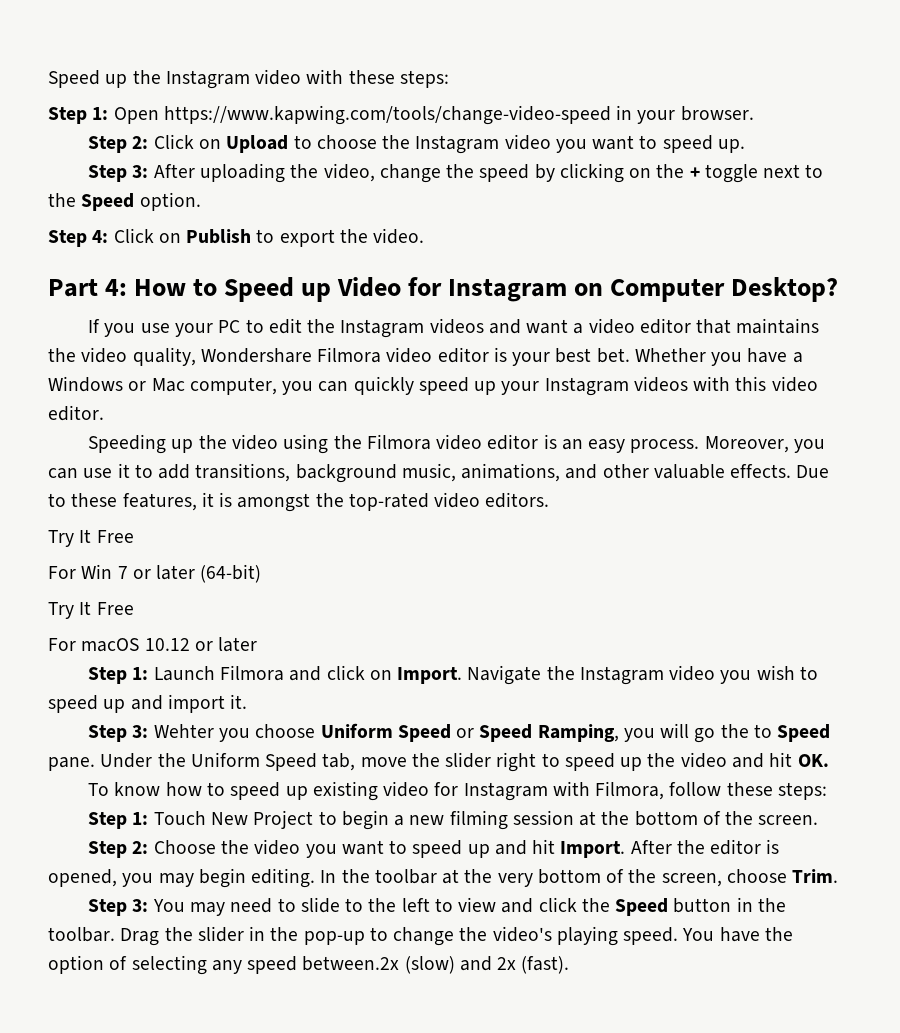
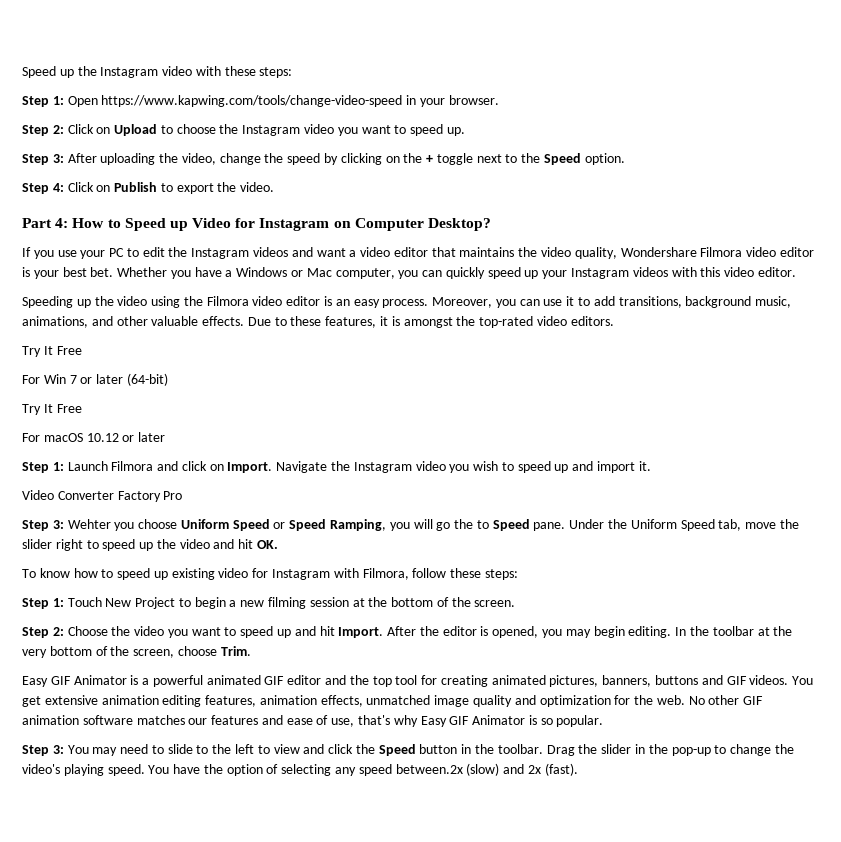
(248, 701) none -> [22,490,183,502] // Video Converter Factory Pro
(839, 876) none -> [22,675,814,687] [22,695,764,707] [22,715,604,727] // Easy GIF Animator is a powerful animated GIF editor and the top tool for creating animated pictures, banners, buttons and GIF videos. You get extensive animation editing features, animation effects, unmatched image quality and optimization for the web. No other GIF animation software matches our features and ease of use, that's why Easy GIF Animator is so popular.

